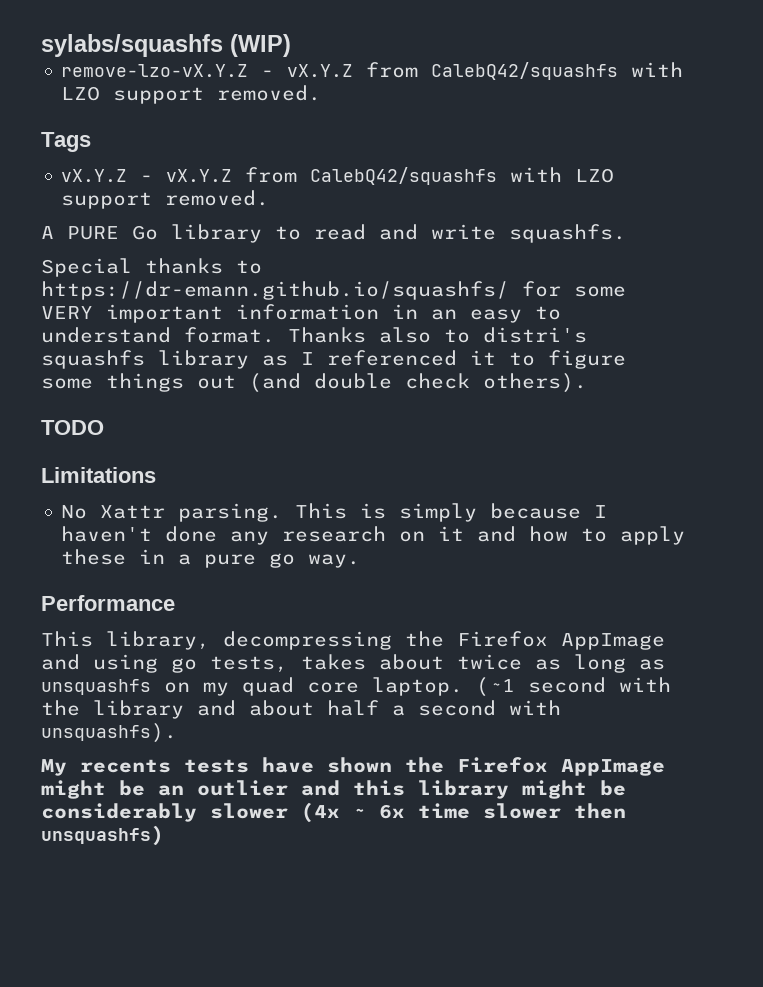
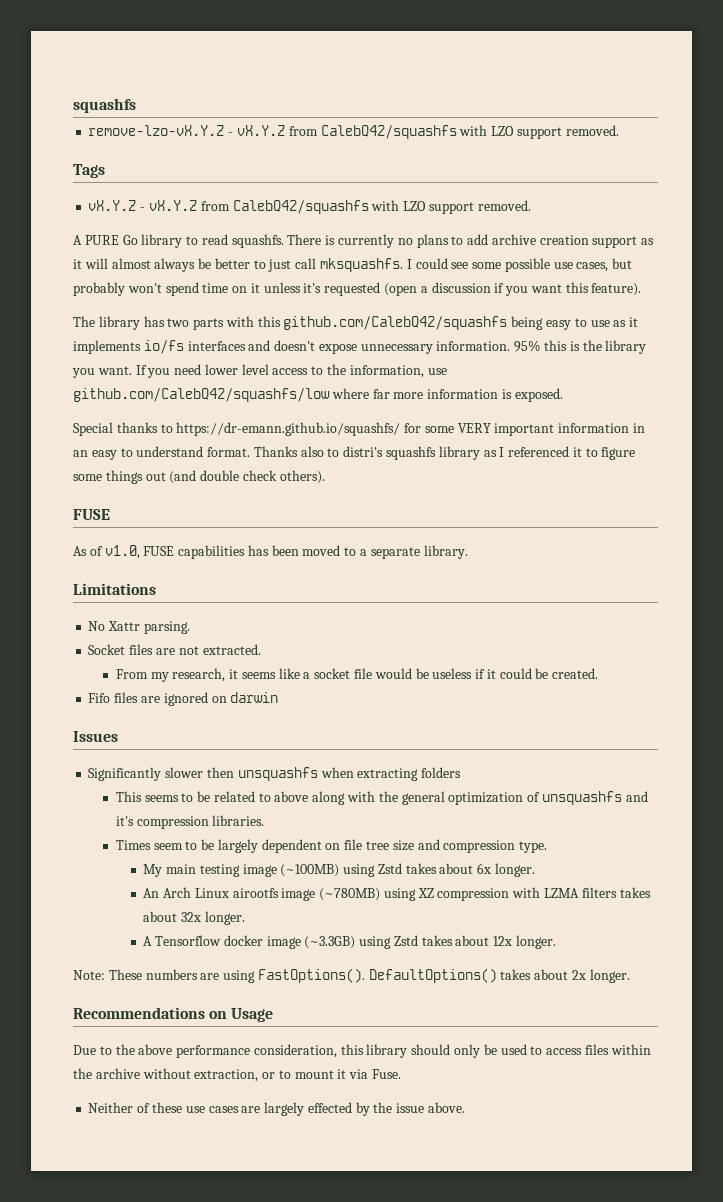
[41,34,291,57] sylabs/squashfs (WIP) -> [73,98,136,113] squashfs
[379,224,626,243] and write squashfs. -> [231,234,655,248] [73,258,633,272] [73,282,642,296] [73,316,639,330] [73,340,647,354] [72,364,447,378] [73,388,563,402] squashfs. There is currently no plans to add archive creation support as it will almost always be better to just call mksquashfs. I could see some possible use cases, but probably won't spend time on it unless it's requested (open a discussion if you want this feature). // The library has two parts with this github.com/CalebQ42/squashfs being easy to use as it implements io/fs interfaces and doesn't expose unnecessary information. 95% this is the library you want. If you need lower level access to the information, use github.com/CalebQ42/squashfs/low where far more information is exposed.
[41,420,104,435] [41,467,156,483] [61,503,608,522] [61,526,686,545] [61,549,361,568] [41,595,175,611] [41,631,665,650] [41,654,665,673] [41,677,671,697] [41,700,561,719] [41,723,177,743] [41,757,665,776] [41,780,626,799] [41,802,626,823] [41,825,164,846] TODO // Limitations // No Xattr parsing. This is simply because I haven't done any research on it and how to apply these in a pure go way. // Performance // This library, decompressing the Firefox AppImage and using go tests, takes about twice as long as unsquashfs on my quad core laptop. (~1 second with the library and about half a second with unsquashfs). // My recents tests have shown the Firefox AppImage might be an outlier and this library might be considerably slower (4x ~ 6x time slower then unsquashfs) -> [73,509,110,520] [73,545,468,559] [73,583,156,595] [88,621,190,634] [88,644,261,655] [115,668,599,682] [88,692,279,706] [73,731,118,742] [88,767,462,781] [115,791,648,805] [115,815,265,829] [115,839,548,853] [143,863,535,877] [143,887,651,901] [143,911,245,925] [143,935,556,949] [73,968,630,983] [73,1007,274,1022] [73,1044,651,1058] [73,1068,402,1082] [88,1102,465,1116] FUSE // As of v1.0, FUSE capabilities has been moved to a separate library. // Limitations // No Xattr parsing. // Socket files are not extracted. // From my research, it seems like a socket file would be useless if it could be created. // Fifo files are ignored on darwin // Issues // Significantly slower then unsquashfs when extracting folders // This seems to be related to above along with the general optimization of unsquashfs and it's compression libraries. // Times seem to be largely dependent on file tree size and compression type. // My main testing image (~100MB) using Zstd takes about 6x longer. // An Arch Linux airootfs image (~780MB) using XZ compression with LZMA filters takes about 32x longer. // A Tensorflow docker image (~3.3GB) using Zstd takes about 12x longer. // Note: These numbers are using FastOptions(). DefaultOptions() takes about 2x longer. // Recommendations on Usage // Due to the above performance consideration, this library should only be used to access files within the archive without extraction, or to mount it via Fuse. // Neither of these use cases are largely effected by the issue above.

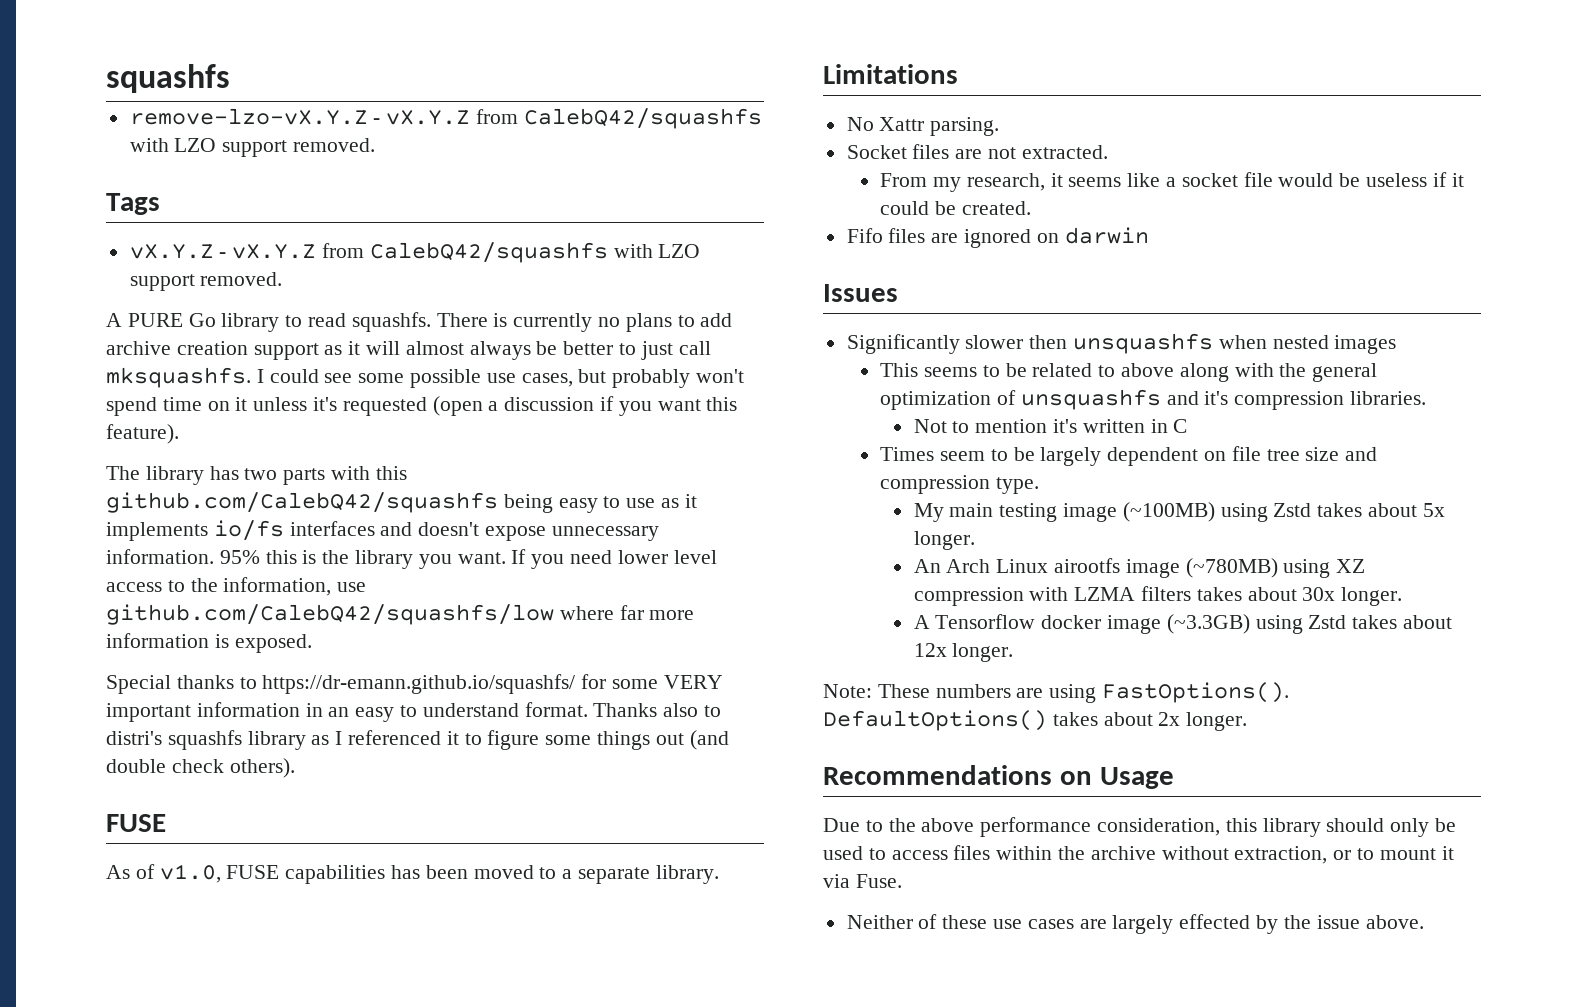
[357,767,462,781] extracting folders -> [1272,335,1397,354] nested images
(265, 820) none -> [913,419,1188,433] // Not to mention it's written in C
[477,863,492,874] 6x -> [1422,503,1445,517] 5x
[180,912,201,922] 32x -> [1302,587,1336,601] 30x

